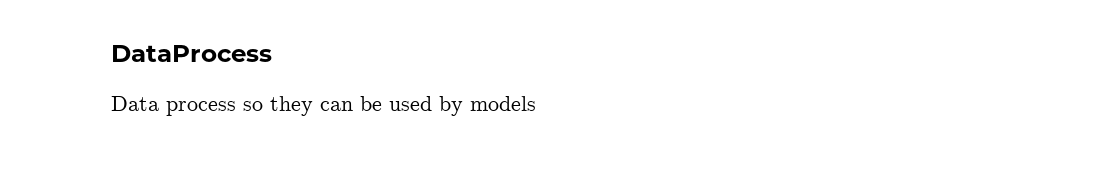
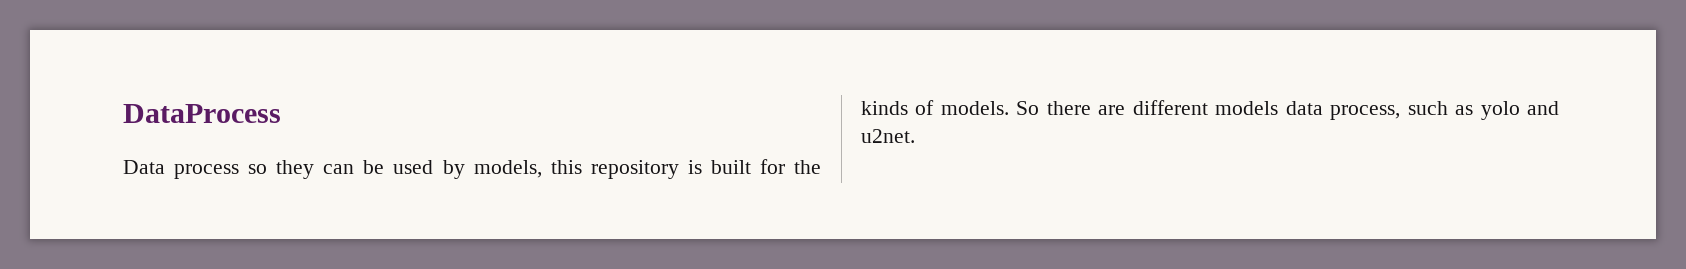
[470,96,536,111] models -> [473,159,821,179] [861,100,1559,120] [861,129,915,143] models, this repository is built for the kinds of models. So there are different models data process, such as yolo and u2net.

